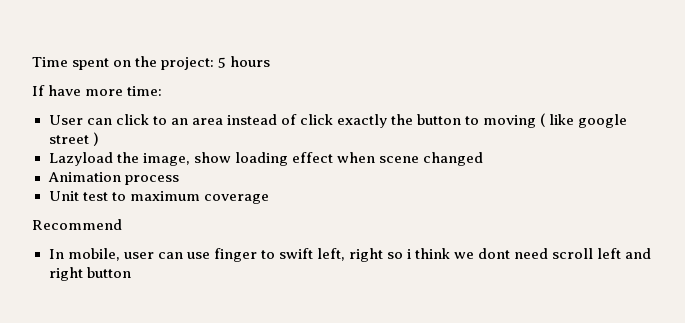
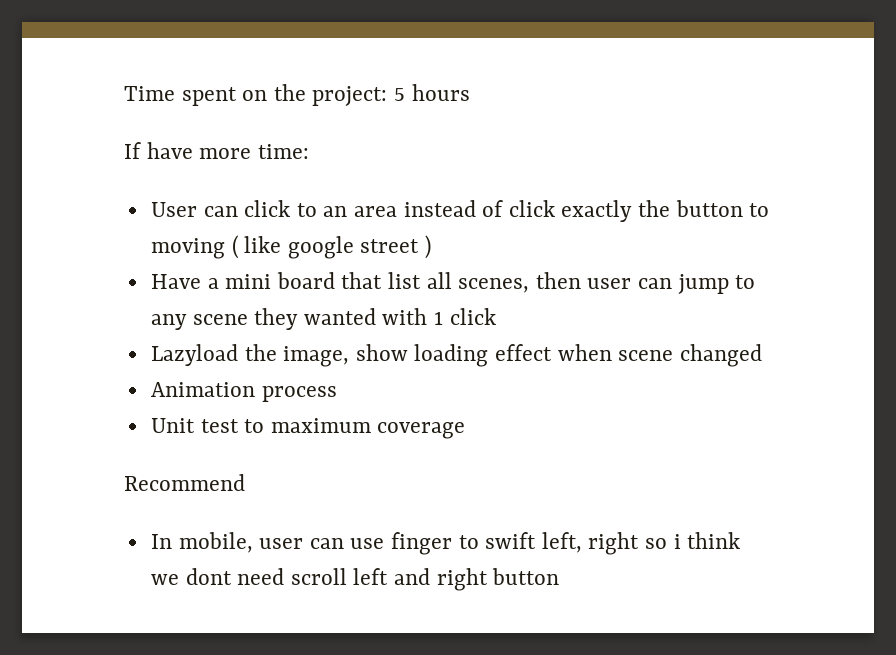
(99, 139) none -> [150,272,756,294] [150,308,496,330] // Have a mini board that list all scenes, then user can jump to any scene they wanted with 1 click

